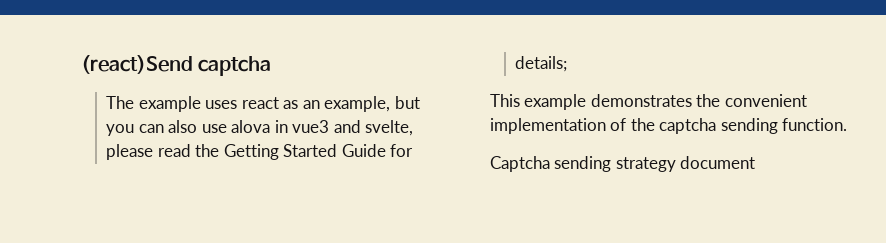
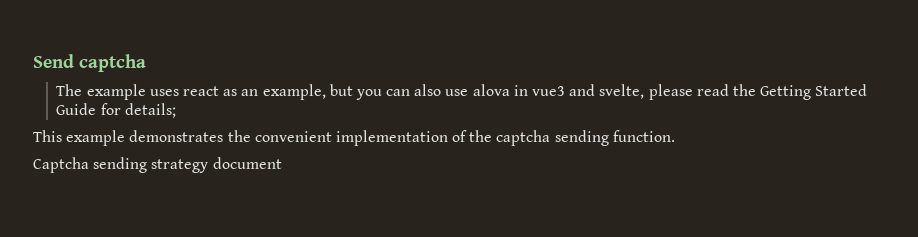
[81,55,193,74] (react)Send -> [33,54,74,68] Send

